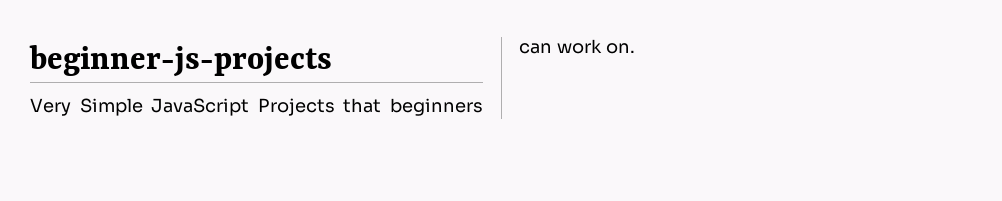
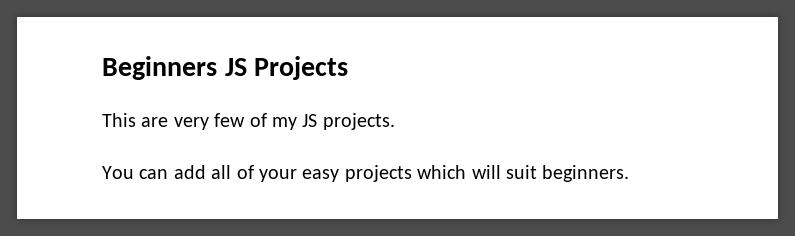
[29,45,332,77] [30,98,483,116] [519,39,635,54] beginner-js-projects // Very Simple JavaScript Projects that beginners can work on. -> [102,56,349,80] [102,113,395,130] [102,165,630,182] Beginners JS Projects // This are very few of my JS projects. // You can add all of your easy projects which will suit beginners.

